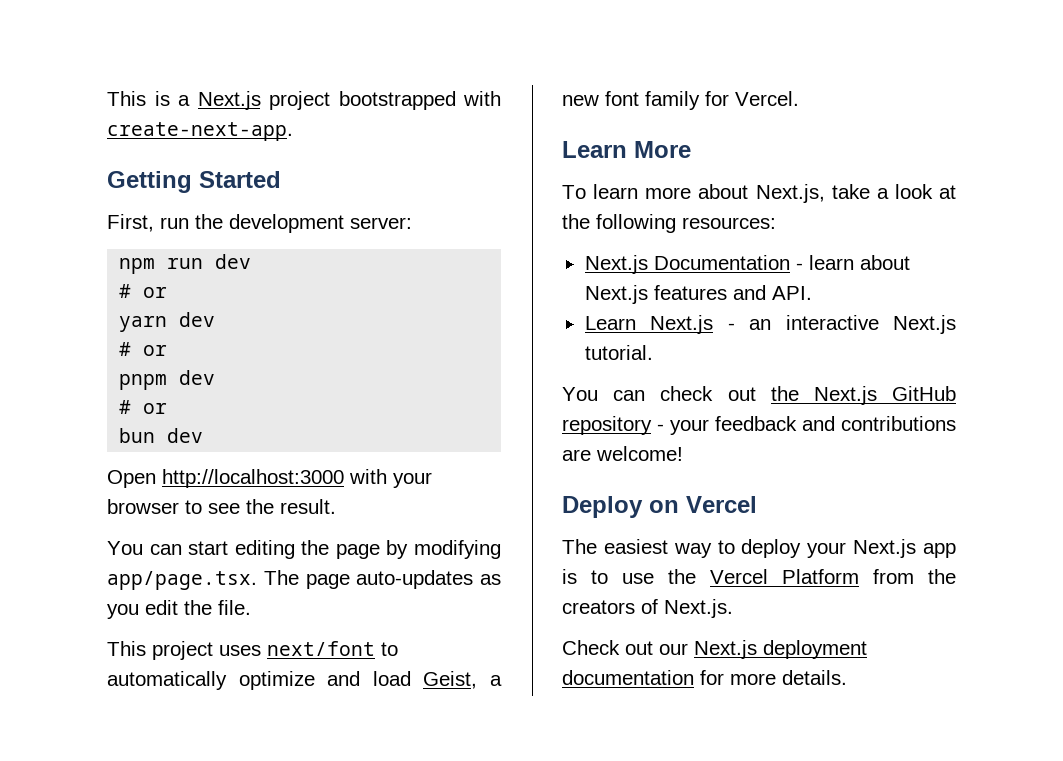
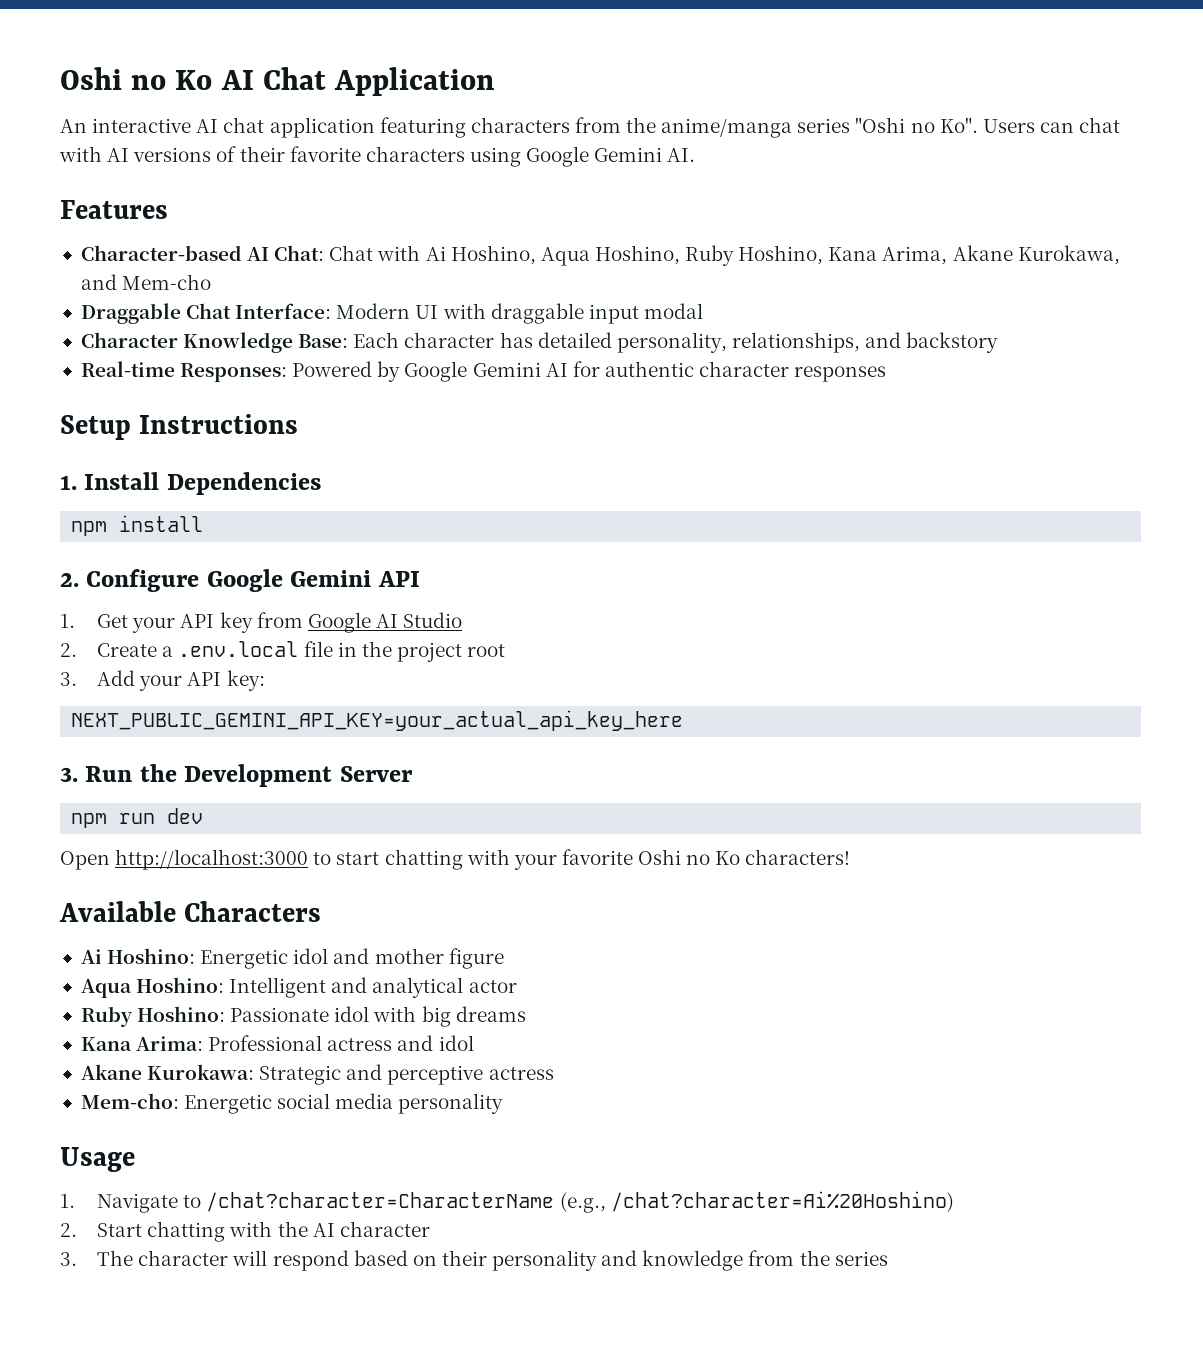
[107,91,501,110] [107,122,293,141] [107,171,281,193] [107,214,412,233] [119,254,252,274] [119,284,168,298] [119,312,216,332] [119,342,168,356] [119,370,216,390] [119,400,168,414] [119,428,204,443] [107,469,432,488] [107,499,336,514] [107,540,501,559] [107,570,501,590] [107,600,251,619] [107,641,398,660] [107,671,503,690] [562,91,799,110] [562,141,691,158] [562,184,956,203] [562,214,776,233] [584,255,910,274] [584,285,812,304] [584,315,956,334] [584,345,653,360] [562,386,956,405] [562,416,956,435] [562,446,683,461] [562,496,757,518] [562,539,956,558] [562,569,956,584] [562,599,733,618] [562,640,867,659] [562,670,847,685] This is a Next.js project bootstrapped with create-next-app. // Getting Started // First, run the development server: // npm run dev // # or // yarn dev // # or // pnpm dev // # or // bun dev // Open http://localhost:3000 with your browser to see the result. // You can start editing the page by modifying app/page.tsx. The page auto-updates as you edit the file. // This project uses next/font to automatically optimize and load Geist, a new font family for Vercel. // Learn More // To learn more about Next.js, take a look at the following resources: // Next.js Documentation - learn about Next.js features and API. // Learn Next.js - an interactive Next.js tutorial. // You can check out the Next.js GitHub repository - your feedback and contributions are welcome! // Deploy on Vercel // The easiest way to deploy your Next.js app is to use the Vercel Platform from the creators of Next.js. // Check out our Next.js deployment documentation for more details. -> [60,67,495,96] [60,117,1121,138] [59,146,696,167] [60,200,168,219] [80,245,1120,266] [80,274,212,290] [80,303,703,324] [80,332,999,353] [80,361,887,382] [60,414,299,440] [60,472,321,495] [71,515,204,536] [60,569,420,592] [60,612,463,633] [60,641,506,662] [60,670,265,691] [71,710,684,731] [60,764,413,787] [71,808,204,828] [60,849,851,870] [59,901,322,922] [80,948,504,969] [80,977,517,998] [80,1006,526,1027] [80,1035,474,1051] [80,1064,554,1085] [80,1093,504,1114] [60,1147,135,1172] [60,1191,954,1213] [60,1221,430,1242] [60,1250,888,1271] Oshi no Ko AI Chat Application // An interactive AI chat application featuring characters from the anime/manga series "Oshi no Ko". Users can chat with AI versions of their favorite characters using Google Gemini AI. // Features // Character-based AI Chat: Chat with Ai Hoshino, Aqua Hoshino, Ruby Hoshino, Kana Arima, Akane Kurokawa, and Mem-cho // Draggable Chat Interface: Modern UI with draggable input modal // Character Knowledge Base: Each character has detailed personality, relationships, and backstory // Real-time Responses: Powered by Google Gemini AI for authentic character responses // Setup Instructions // 1. Install Dependencies // npm install // 2. Configure Google Gemini API // 1. Get your API key from Google AI Studio // 2. Create a .env.local file in the project root // 3. Add your API key: // NEXT_PUBLIC_GEMINI_API_KEY=your_actual_api_key_here // 3. Run the Development Server // npm run dev // Open http://localhost:3000 to start chatting with your favorite Oshi no Ko characters! // Available Characters // Ai Hoshino: Energetic idol and mother figure // Aqua Hoshino: Intelligent and analytical actor // Ruby Hoshino: Passionate idol with big dreams // Kana Arima: Professional actress and idol // Akane Kurokawa: Strategic and perceptive actress // Mem-cho: Energetic social media personality // Usage // 1. Navigate to /chat?character=CharacterName (e.g., /chat?character=Ai%20Hoshino) // 2. Start chatting with the AI character // 3. The character will respond based on their personality and knowledge from the series

